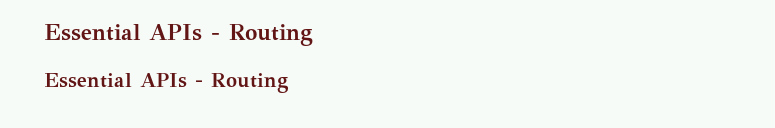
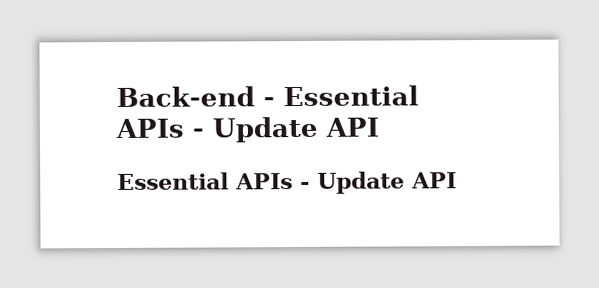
[44,24,313,46] [44,73,289,93] Essential APIs - Routing // Essential APIs - Routing -> [116,85,419,107] [115,116,379,143] [117,171,457,194] Back-end - Essential APIs - Update API // Essential APIs - Update API

